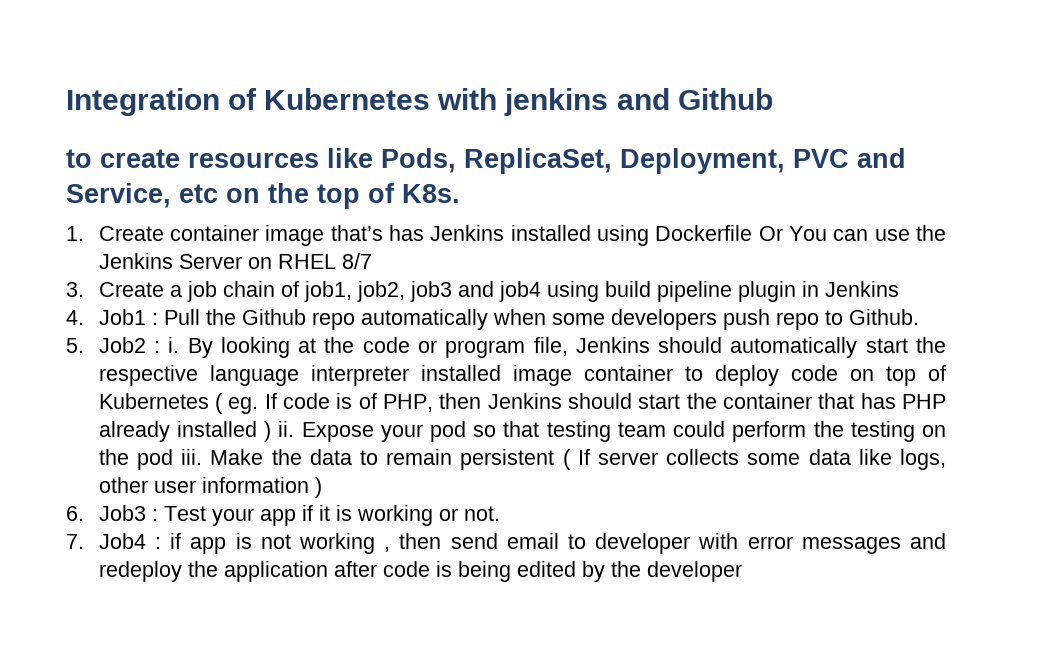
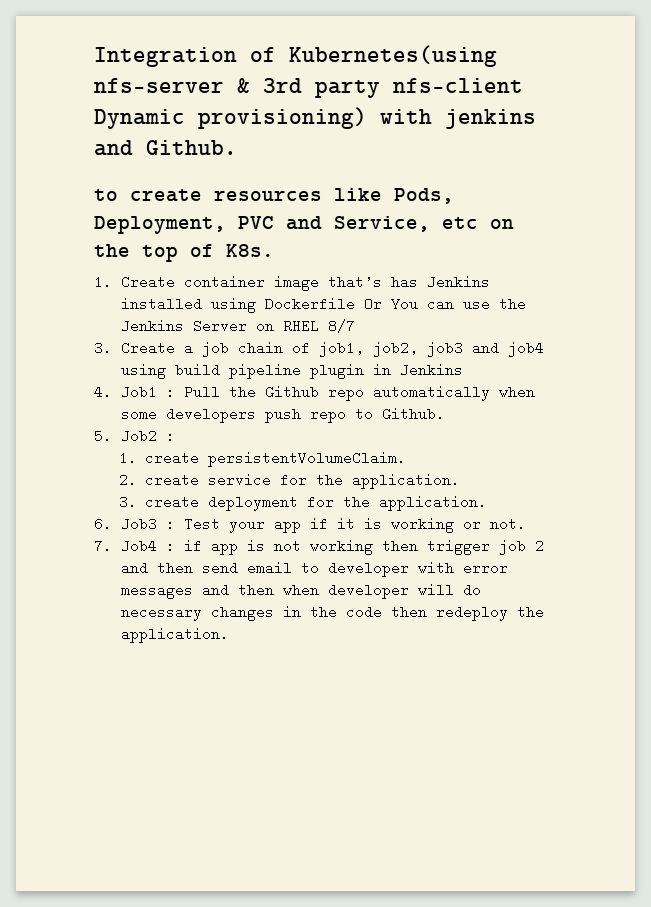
[264,88,431,110] Kubernetes -> [289,45,497,67] [94,78,523,98] [94,107,367,129] Kubernetes(using nfs-server & 3rd party nfs-client Dynamic provisioning)
[677,88,773,110] Github -> [146,140,237,155] Github.
[464,148,612,174] ReplicaSet, -> (454, 196) none
[168,337,946,358] [98,365,947,386] [98,393,946,414] [98,421,947,442] [98,449,946,470] [98,477,322,498] i. By looking at the code or program file, Jenkins should automatically start the respective language interpreter installed image container to deploy code on top of Kubernetes ( eg. If code is of PHP, then Jenkins should start the container that has PHP already installed ) ii. Expose your pod so that testing team could perform the testing on the pod iii. Make the data to remain persistent ( If server collects some data like logs, other user information ) -> [118,451,407,467] [118,473,461,489] [118,495,488,511] // 1. create persistentVolumeClaim. // 2. create service for the application. // 3. create deployment for the application.
[384,546,391,552] , -> [381,539,544,555] [120,561,148,575] then trigger job 2 and
[98,561,742,582] redeploy the application after code is being edited by the developer -> [237,583,481,599] [120,605,544,621] [120,627,229,643] then when developer will do necessary changes in the code then redeploy the application.

